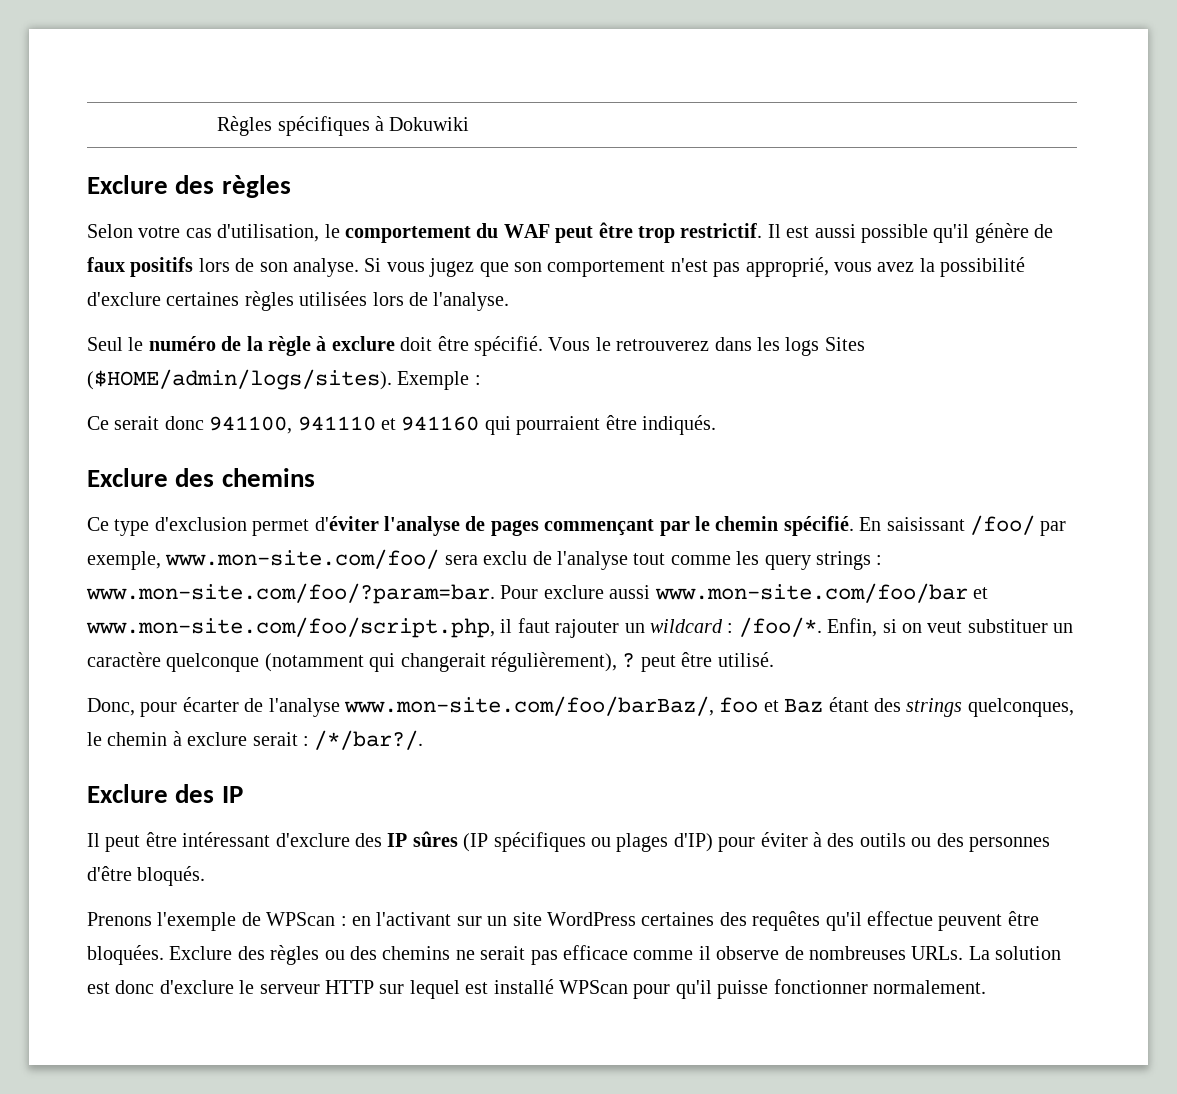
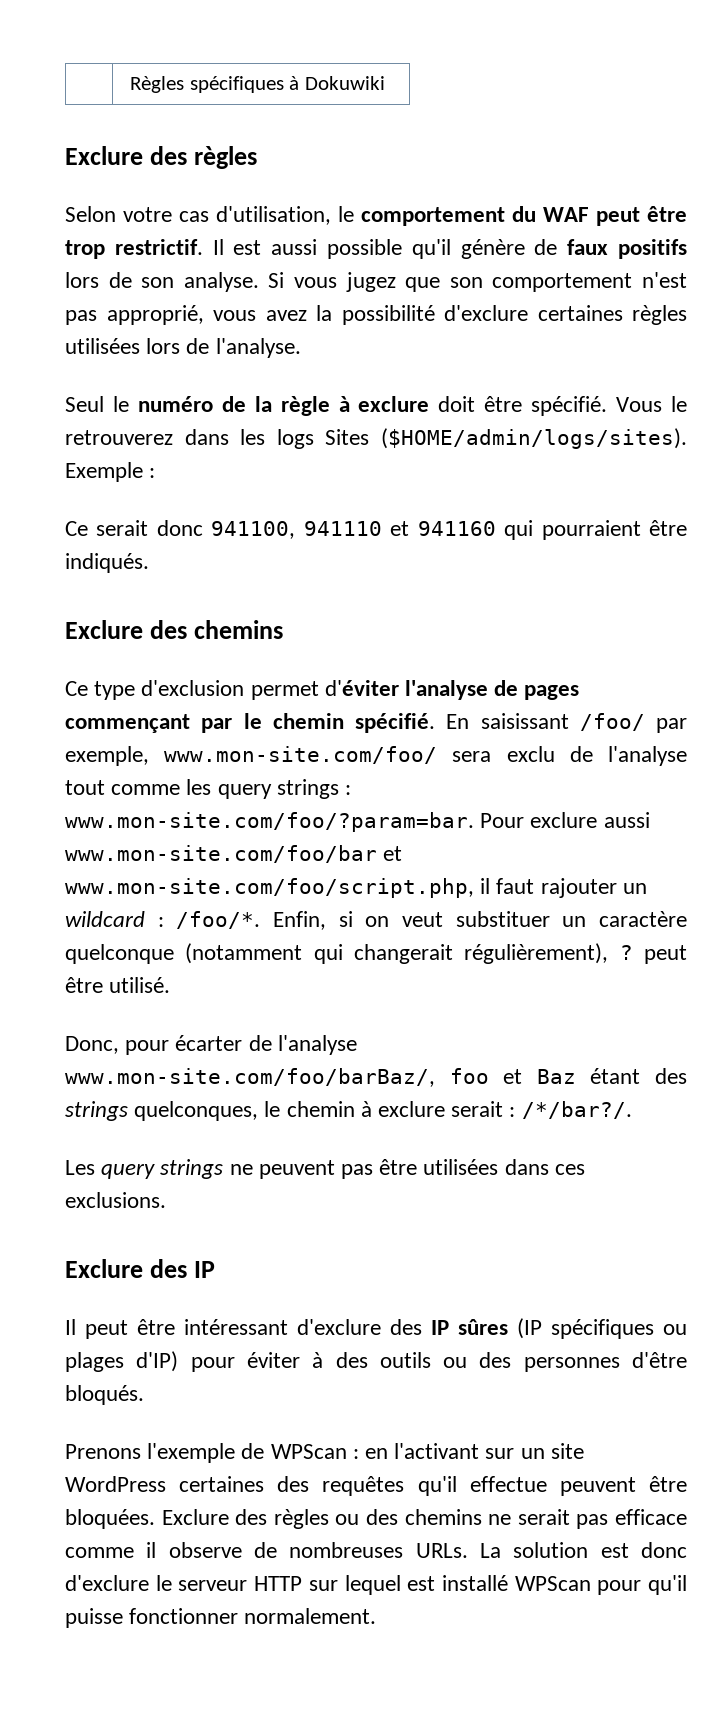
(424, 740) none -> [65,1159,585,1179] [65,1192,166,1208] // Les query strings ne peuvent pas être utilisées dans ces exclusions.

